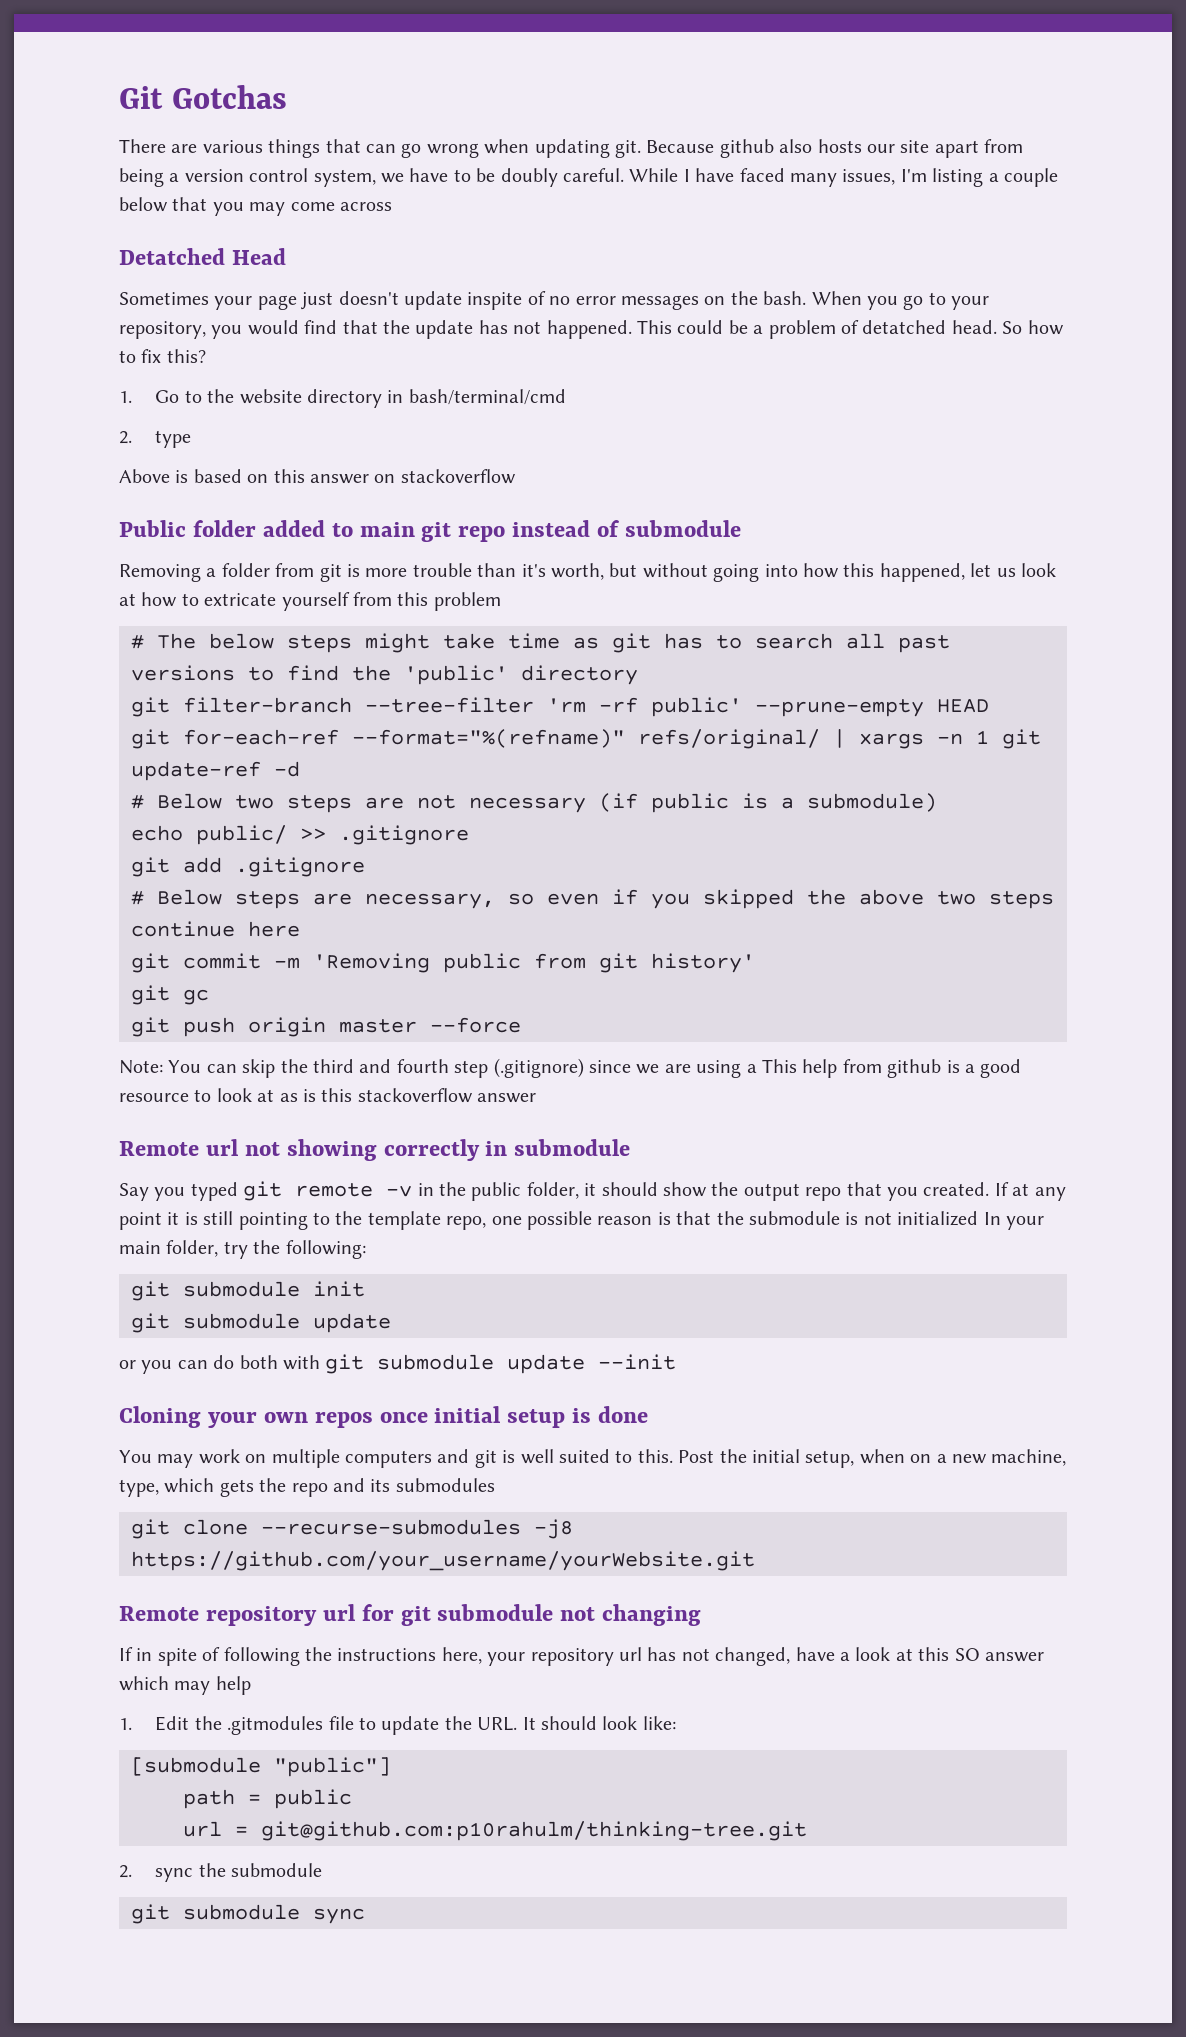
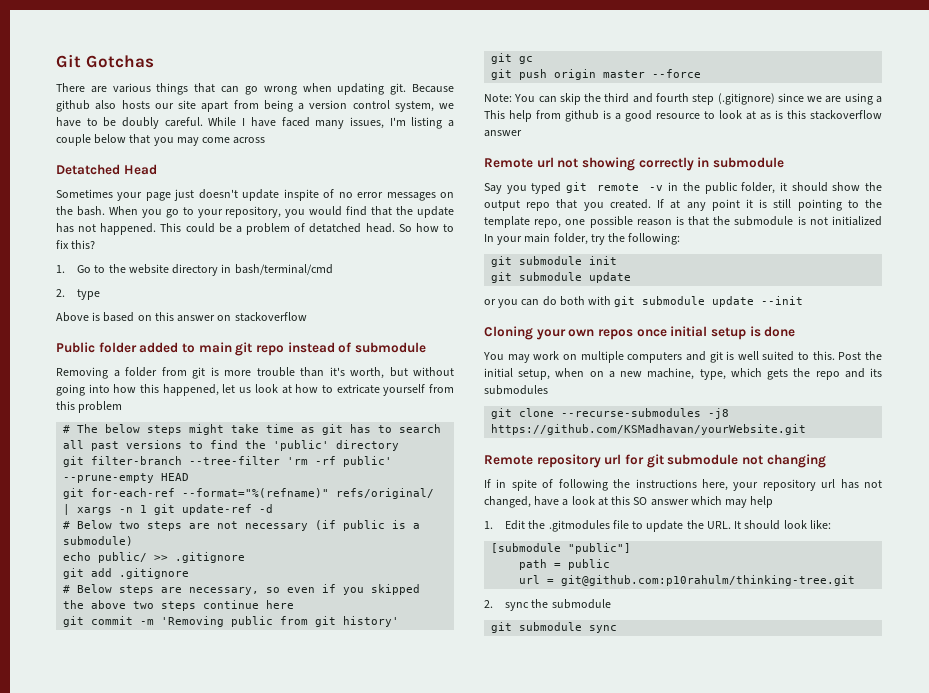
[131,1551,755,1571] https://github.com/your_username/yourWebsite.git -> [491,424,807,435] https://github.com/KSMadhavan/yourWebsite.git

